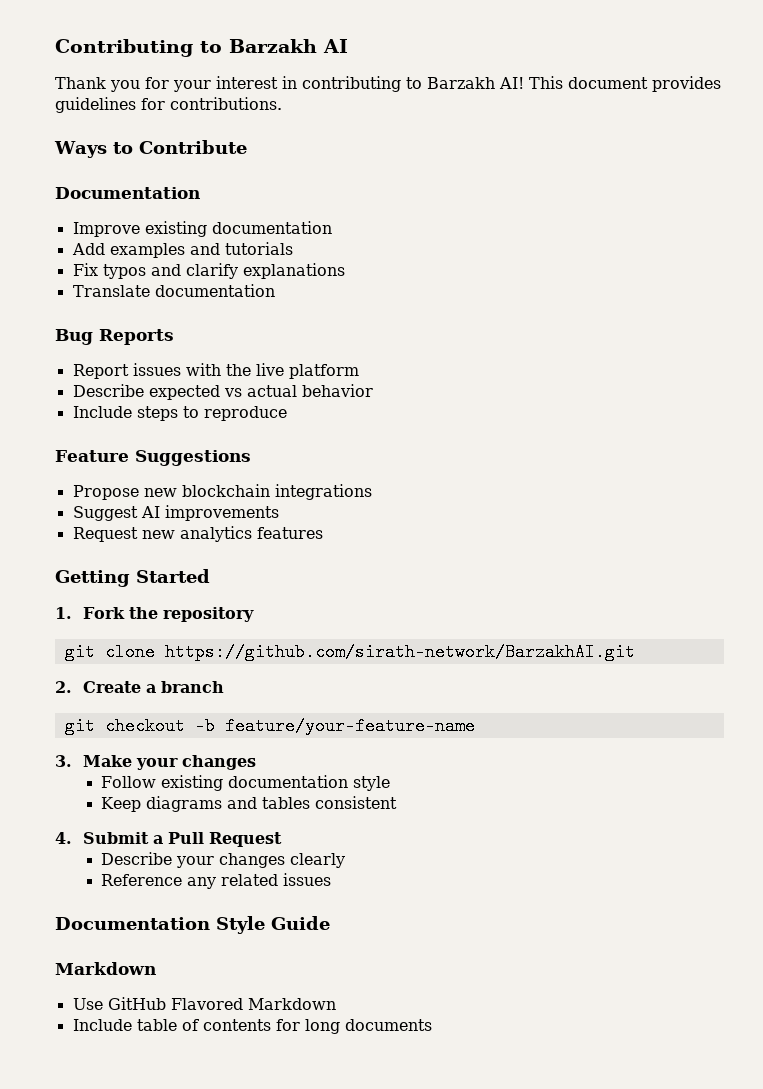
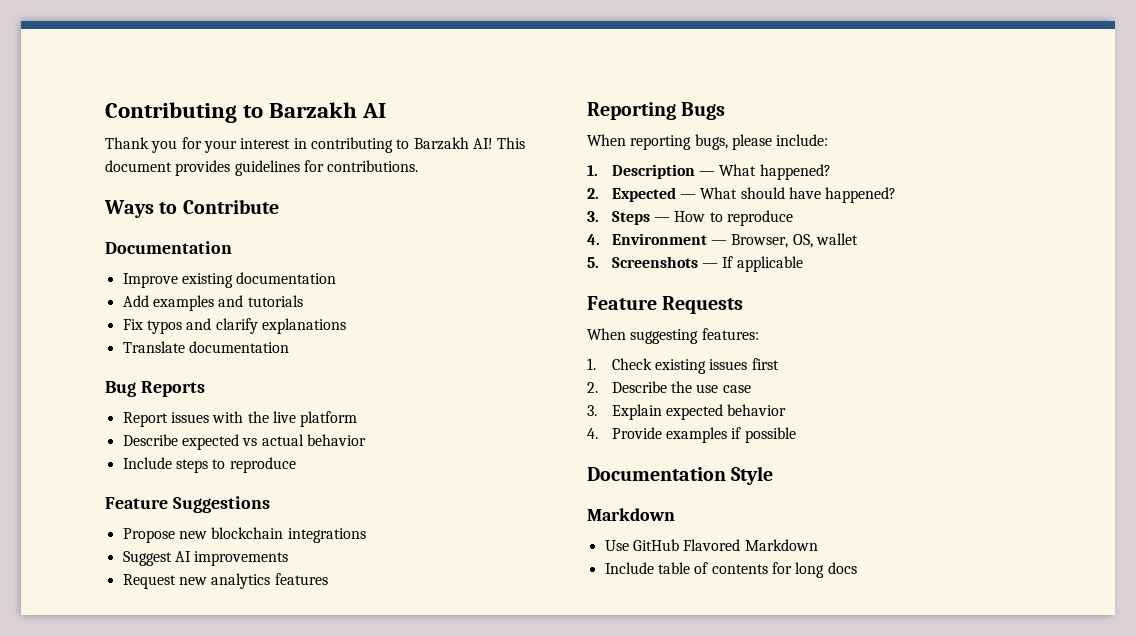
[55,569,210,587] [55,607,255,622] [64,643,635,661] [55,681,225,693] [64,717,475,735] [55,755,257,770] [100,775,390,791] [100,796,397,812] [55,832,283,847] [100,852,345,868] [100,873,331,889] Getting Started // 1. Fork the repository // git clone https://github.com/sirath-network/BarzakhAI.git // 2. Create a branch // git checkout -b feature/your-feature-name // 3. Make your changes // Follow existing documentation style // Keep diagrams and tables consistent // 4. Submit a Pull Request // Describe your changes clearly // Reference any related issues -> [587,102,726,120] [587,134,829,150] [587,164,831,180] [587,187,897,203] [587,210,794,226] [587,233,859,248] [587,256,803,272] [587,296,744,314] [587,328,759,344] [587,358,779,374] [587,381,751,393] [587,404,787,420] [587,427,796,443] Reporting Bugs // When reporting bugs, please include: // 1. Description — What happened? // 2. Expected — What should have happened? // 3. Steps — How to reproduce // 4. Environment — Browser, OS, wallet // 5. Screenshots — If applicable // Feature Requests // When suggesting features: // 1. Check existing issues first // 2. Describe the use case // 3. Explain expected behavior // 4. Provide examples if possible
[271,916,330,930] Guide -> (774, 475) none
[344,1019,432,1031] documents -> [827,562,857,574] docs

